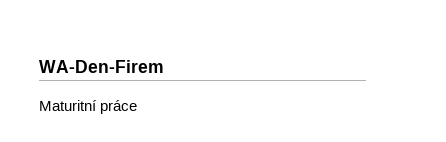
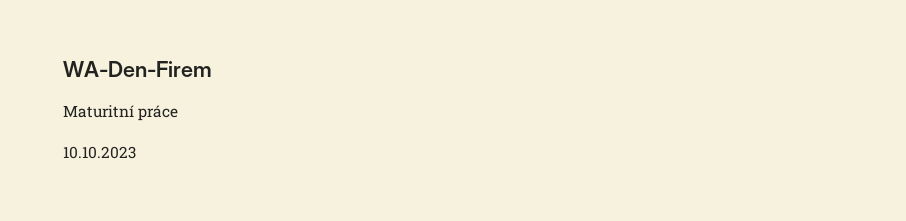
(138, 107) none -> [63,146,136,159] // 10.10.2023

